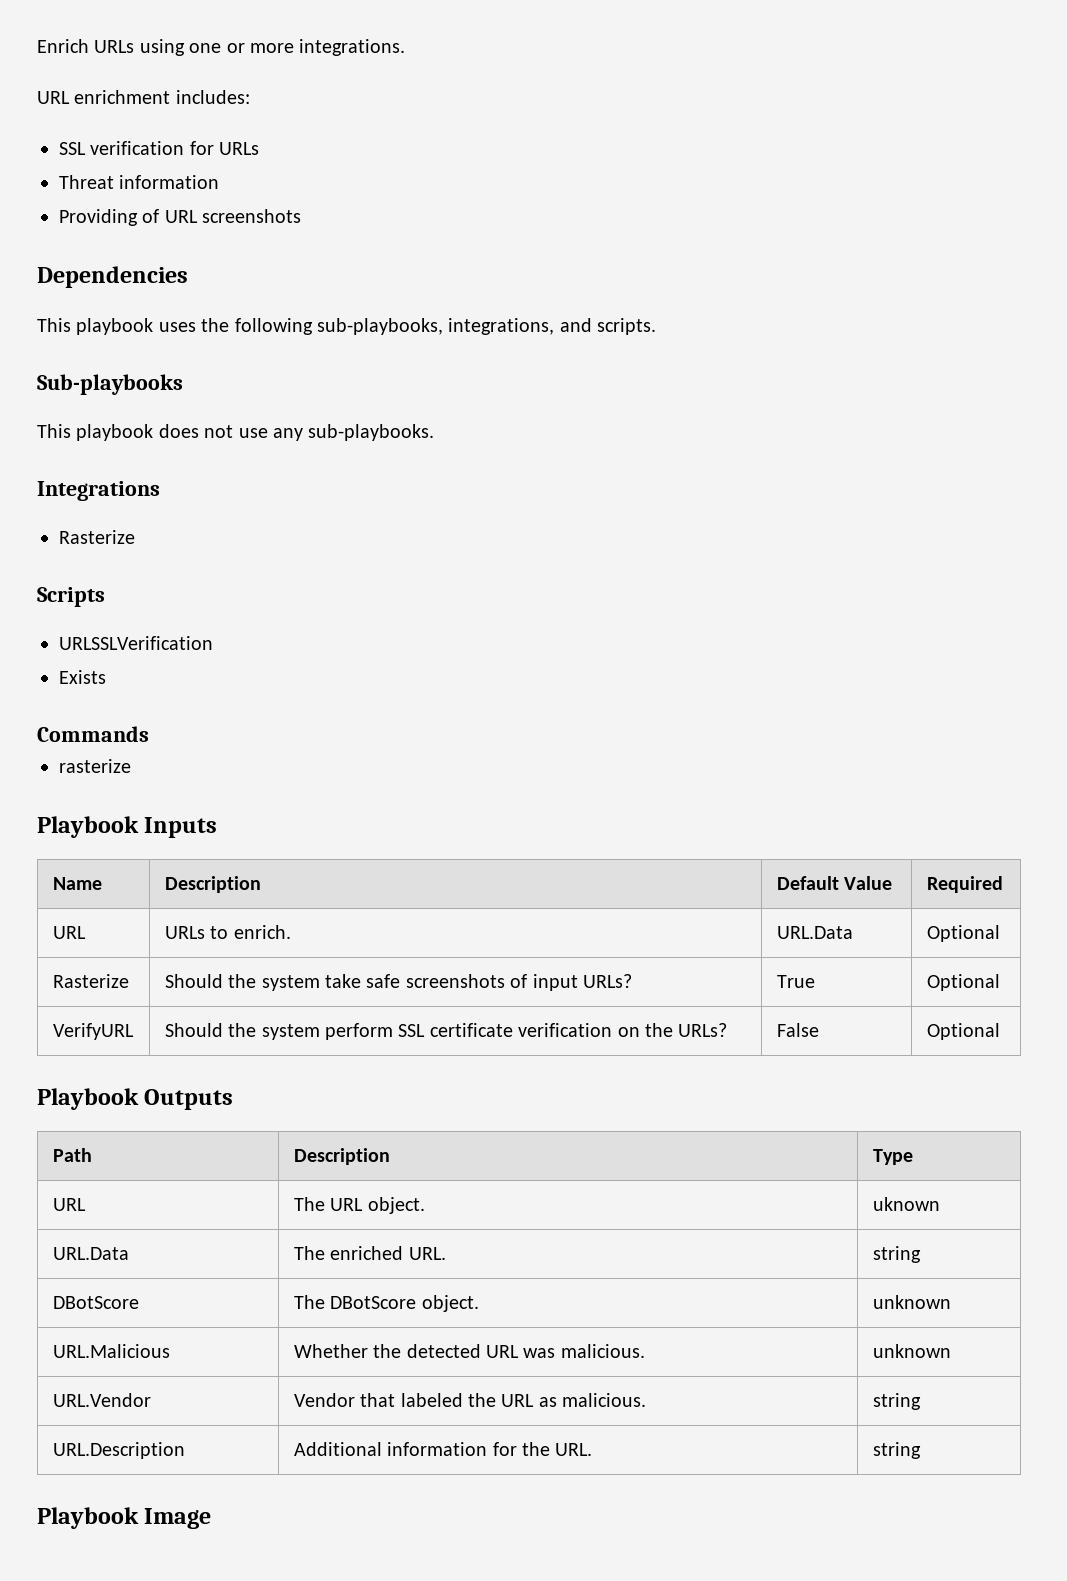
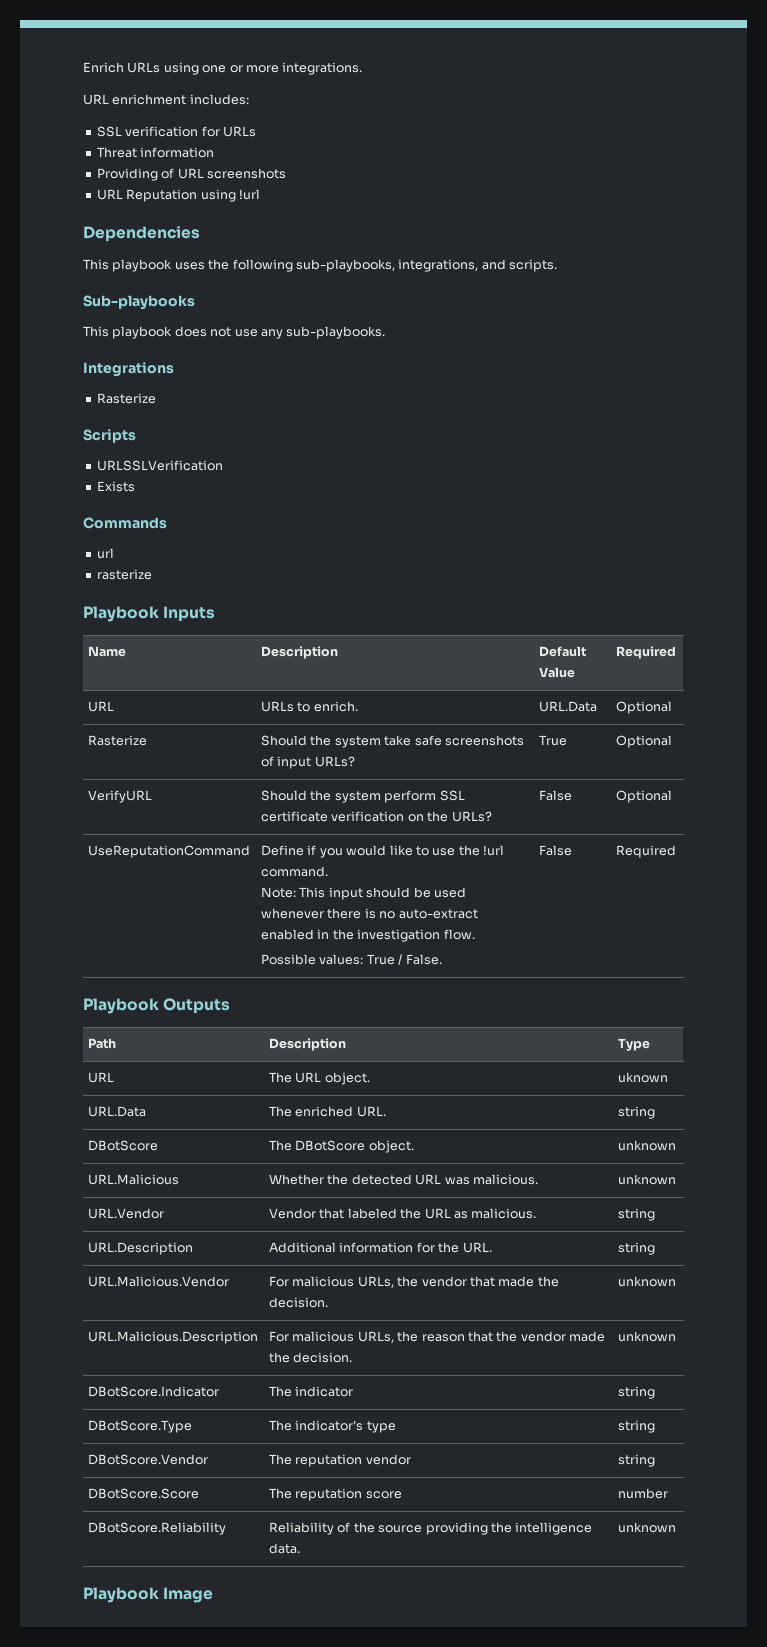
(302, 216) none -> [96,189,260,202] // URL Reputation using !url
(149, 734) none -> [96,548,114,559] // url
(1000, 1031) none -> [88,845,251,858] [261,845,505,858] [261,866,329,877] [261,887,466,900] [261,908,478,919] [261,929,475,942] [261,954,442,965] [539,845,573,856] [616,845,677,858] // UseReputationCommand | Define if you would like to use the !url command. // Note: This input should be used whenever there is no auto-extract enabled in the investigation flow. // Possible values: True / False. | False | Required
(921, 1450) none -> [88,1276,230,1287] [269,1276,559,1288] [269,1297,329,1308] [618,1276,677,1287] [88,1331,259,1344] [269,1331,606,1343] [269,1352,353,1363] [618,1331,677,1342] [88,1386,220,1397] [269,1386,354,1397] [618,1386,656,1399] [88,1420,193,1433] [269,1420,396,1433] [618,1420,656,1433] [88,1454,209,1465] [269,1454,411,1467] [618,1454,656,1467] [88,1488,200,1499] [269,1488,402,1501] [618,1488,669,1499] [88,1522,227,1535] [269,1522,593,1535] [269,1543,301,1554] [618,1522,677,1533] // URL.Malicious.Vendor | For malicious URLs, the vendor that made the decision. | unknown // URL.Malicious.Description | For malicious URLs, the reason that the vendor made the decision. | unknown // DBotScore.Indicator | The indicator | string // DBotScore.Type | The indicator's type | string // DBotScore.Vendor | The reputation vendor | string // DBotScore.Score | The reputation score | number // DBotScore.Reliability | Reliability of the source providing the intelligence data. | unknown

